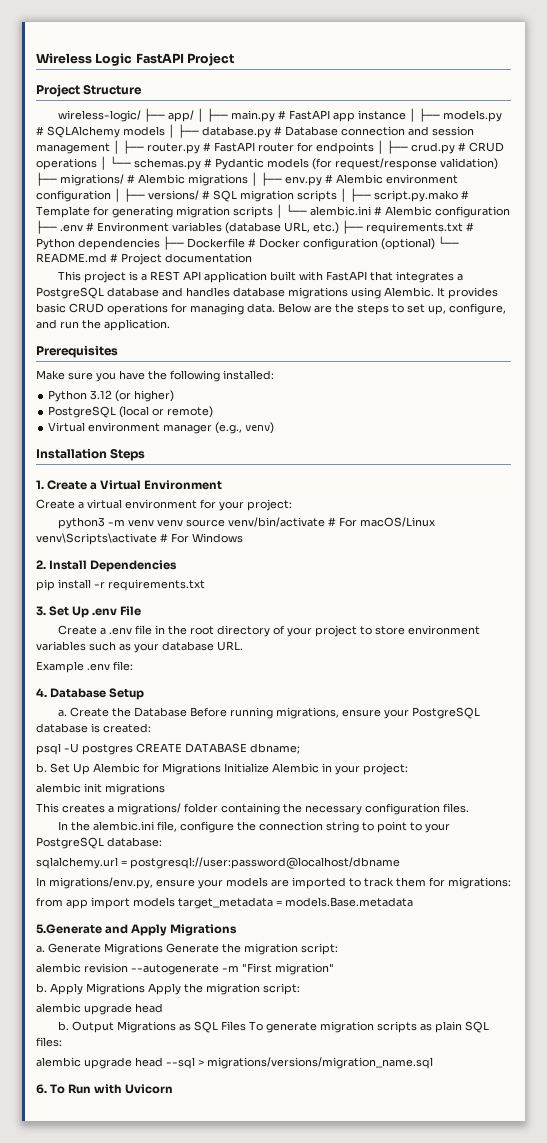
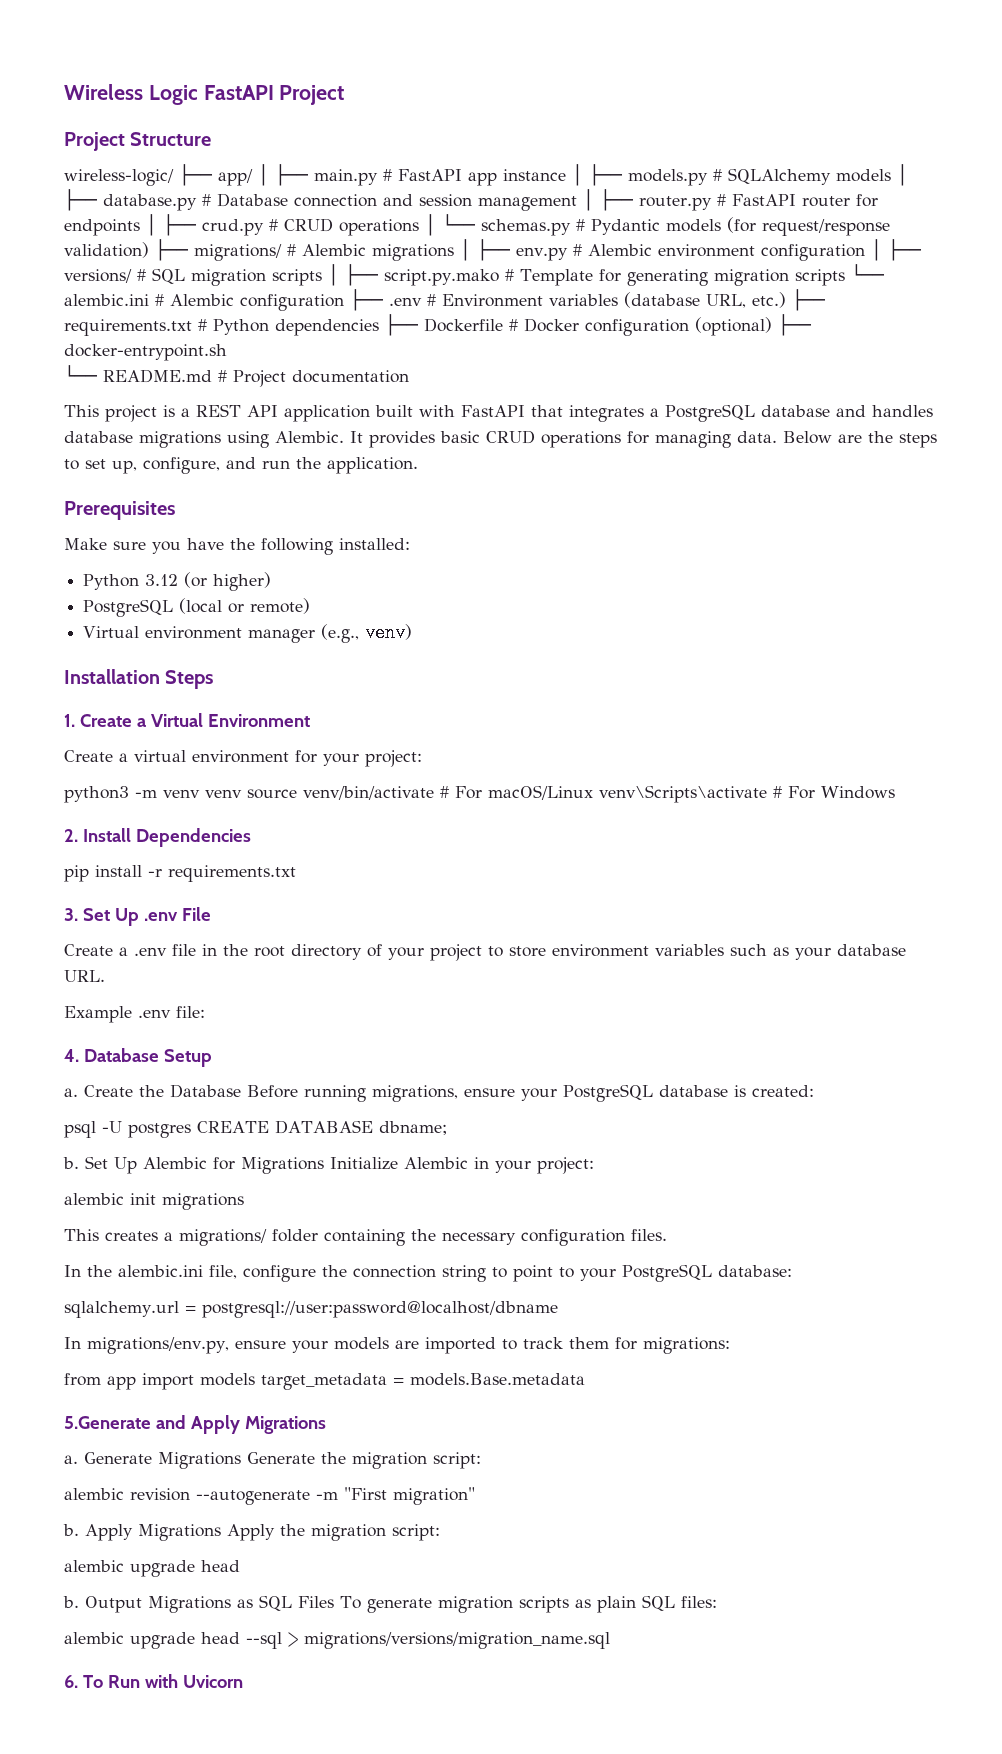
[276,204,283,218] │ -> (845, 277) none
(435, 244) none -> [778,314,812,336] [64,344,227,361] ├── docker-entrypoint.sh //

